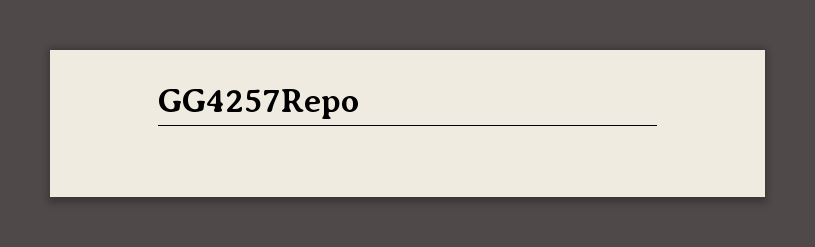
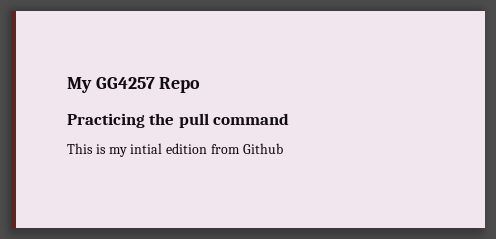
[158,89,359,119] GG4257Repo -> [67,77,201,93] [67,113,290,128] [67,143,283,157] My GG4257 Repo // Practicing the pull command // This is my intial edition from Github

